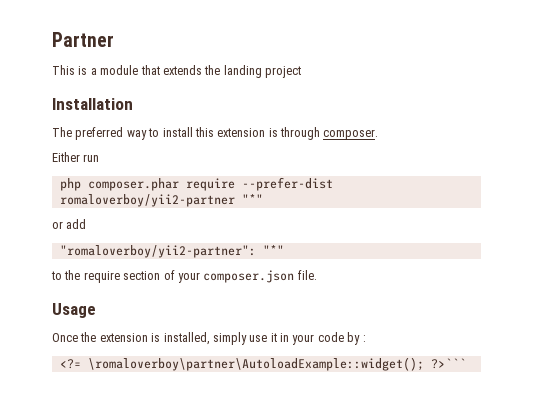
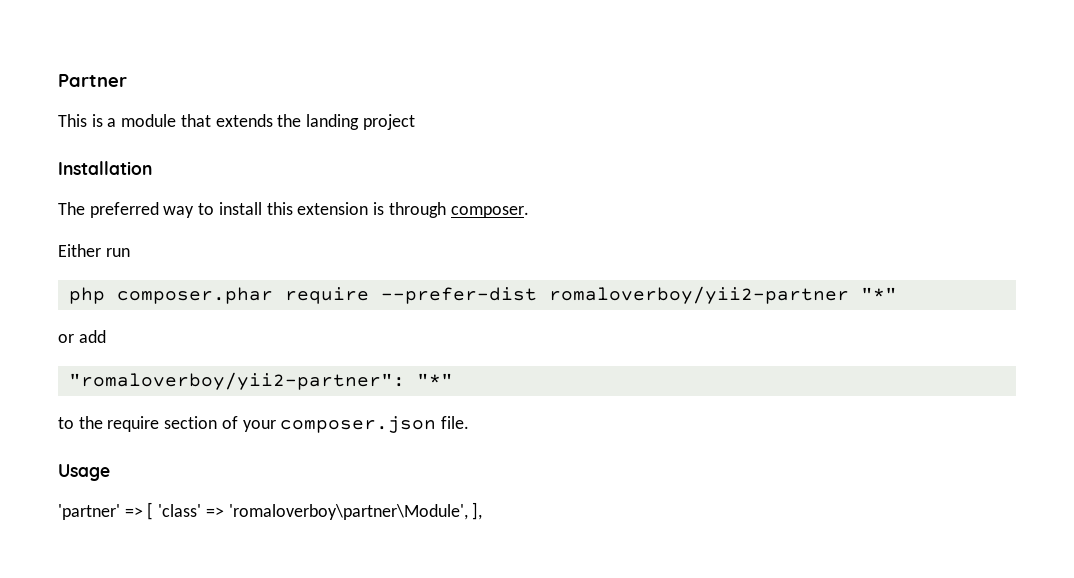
[52,332,366,345] [59,357,466,371] Once the extension is installed, simply use it in your code by : // <?= \romaloverboy\partner\AutoloadExample::widget(); ?>``` -> [58,502,483,520] 'partner' => [ 'class' => 'romaloverboy\partner\Module', ],

